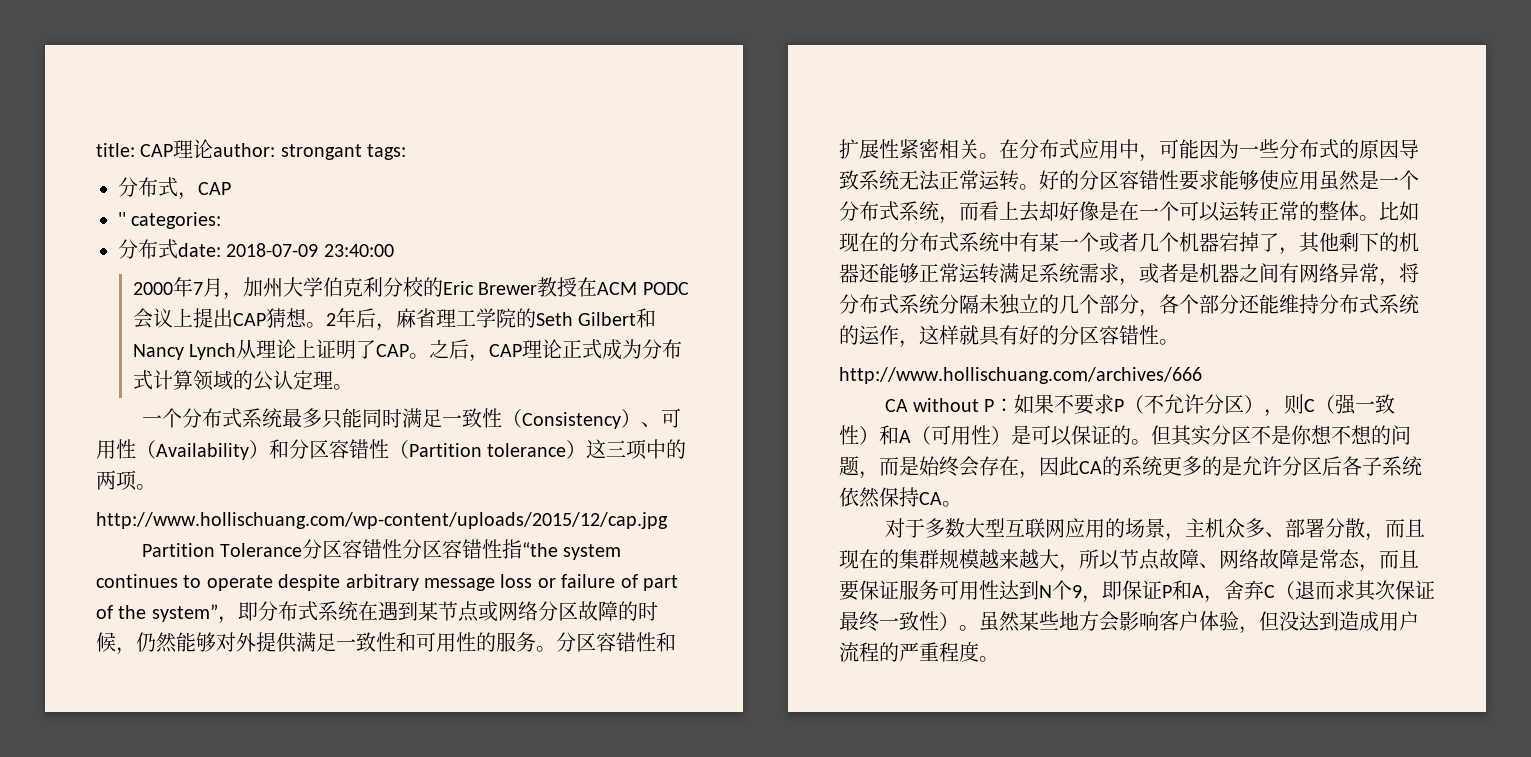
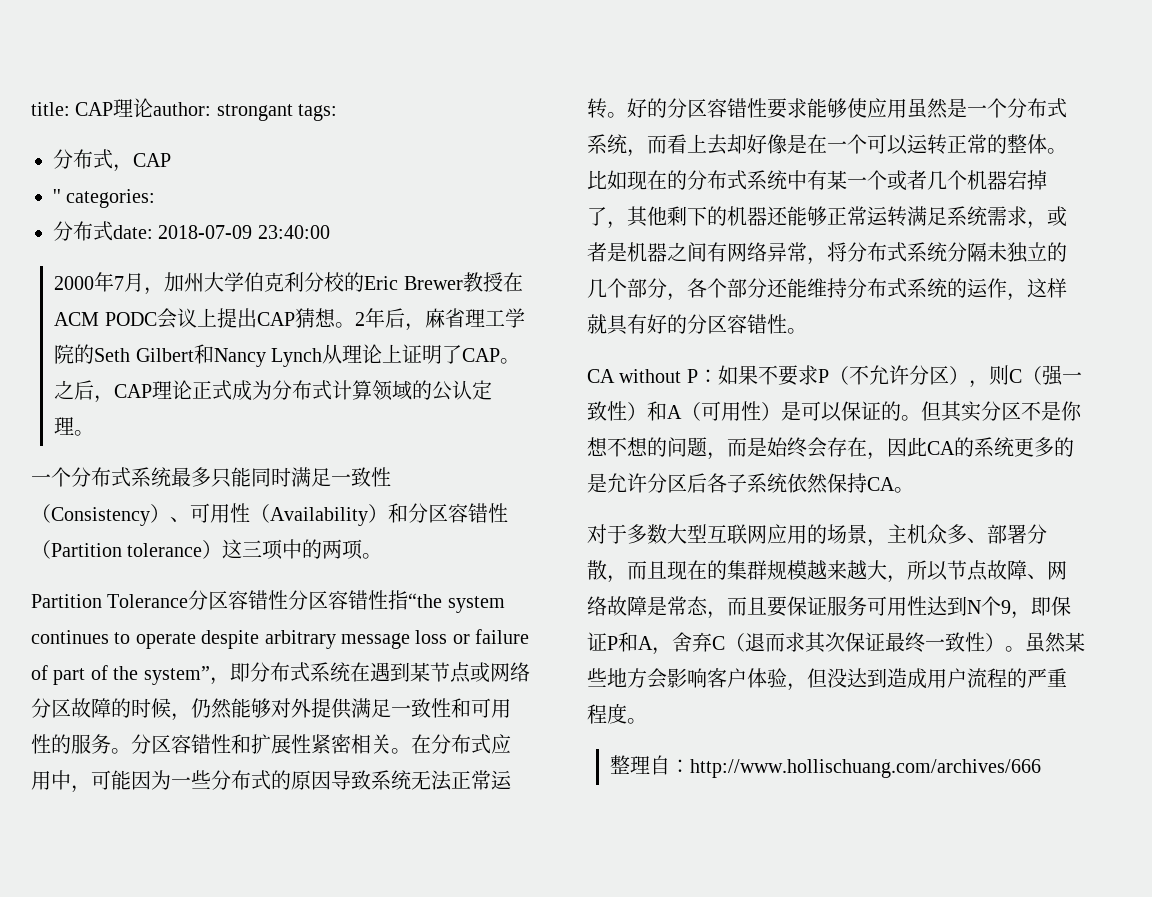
[96,512,668,529] // http://www.hollischuang.com/wp-content/uploads/2015/12/cap.jpg -> (383, 556) none
[839,367,1202,384] // http://www.hollischuang.com/archives/666 -> (807, 331) none
(999, 659) none -> [610,755,1042,778] // 整理自：http://www.hollischuang.com/archives/666

